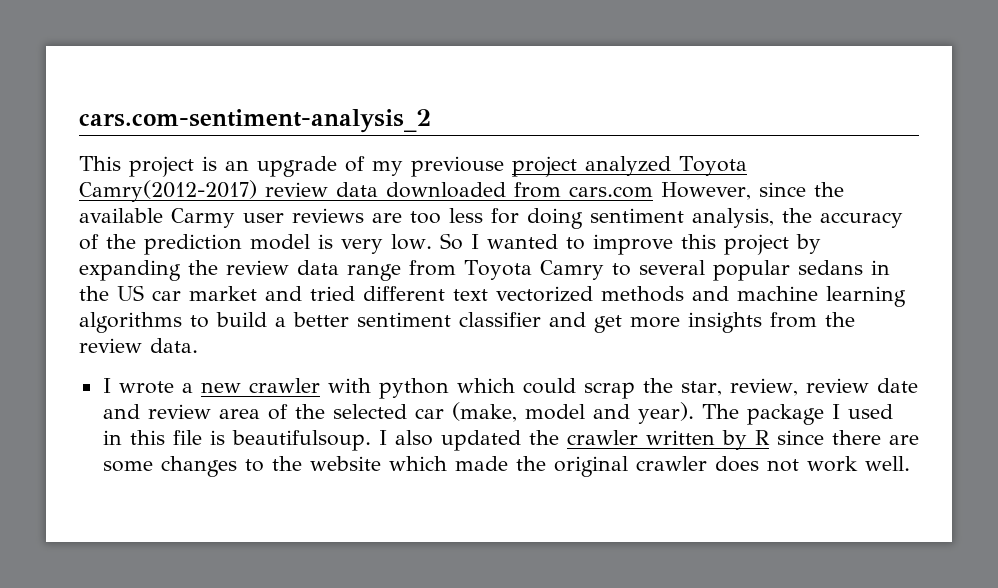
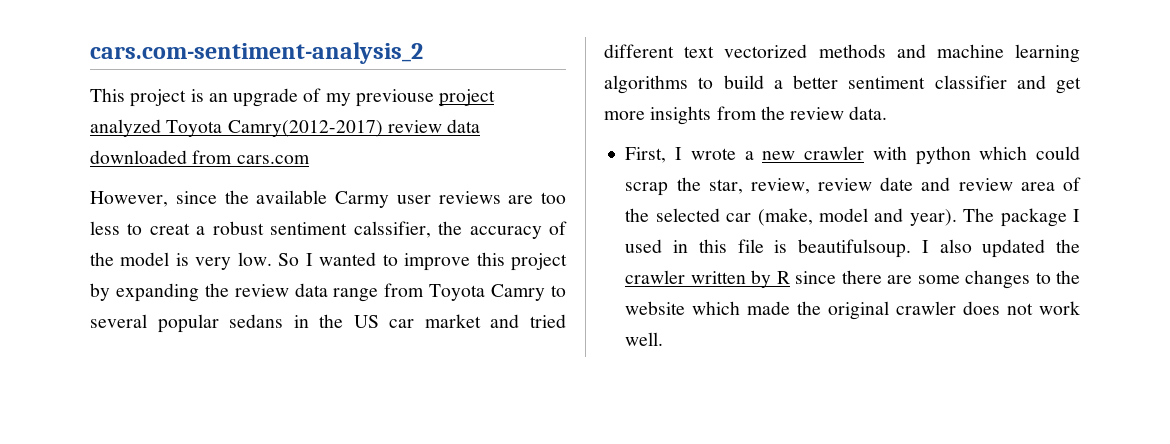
(653, 192) none -> (310, 159) //
[491,208,774,229] for doing sentiment analysis, -> [127,221,431,238] to creat a robust sentiment calssifier,
[144,234,242,255] prediction -> (114, 259) none
(198, 345) none -> [625,147,667,163] First,

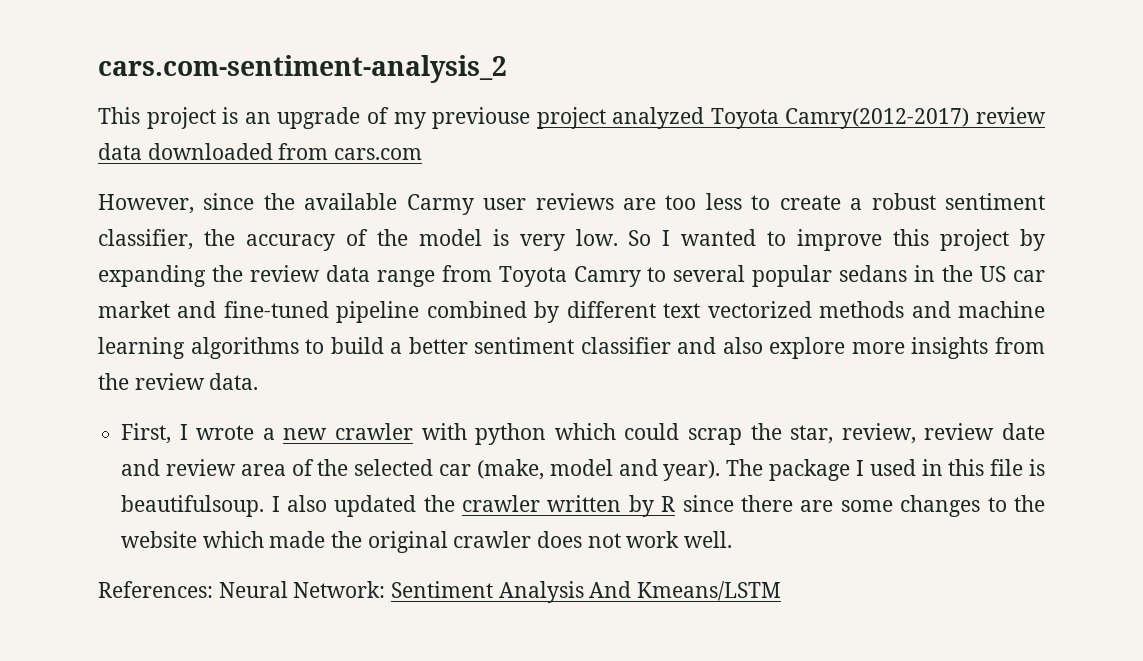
[149,223,190,235] creat -> [779,195,841,210] create
[353,221,431,238] calssifier, -> [98,229,193,250] classifier,
[529,314,566,328] tried -> [223,301,560,323] fine-tuned pipeline combined by
[1056,77,1081,94] get -> [722,337,846,359] also explore
(664, 339) none -> [98,581,782,603] // References: Neural Network: Sentiment Analysis And Kmeans/LSTM

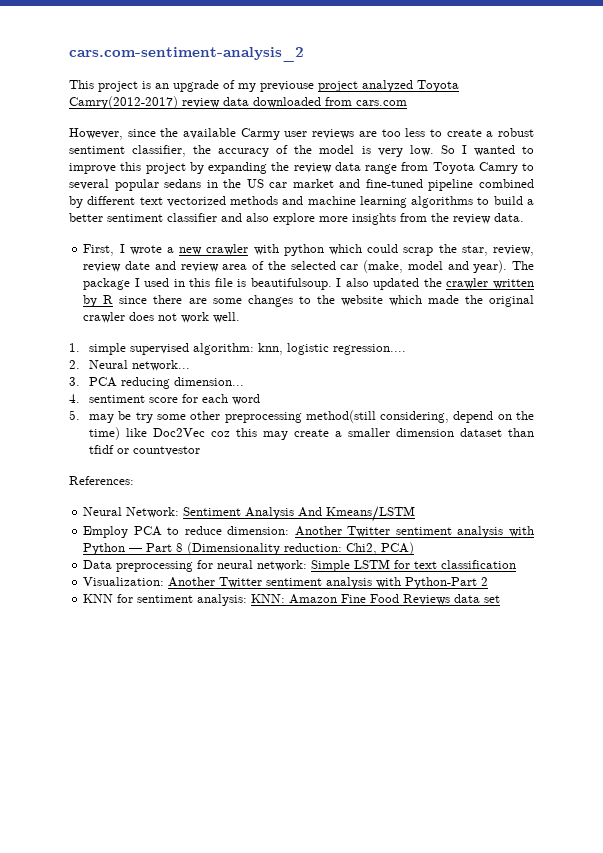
(733, 539) none -> [69,343,407,355] [69,360,191,371] [69,377,245,389] [69,394,261,405] [69,410,534,423] [89,427,534,440] [89,445,201,456] // 1. simple supervised algorithm: knn, logistic regression.... // 2. Neural network... // 3. PCA reducing dimension... // 4. sentiment score for each word // 5. may be try some other preprocessing method(still considering, depend on the time) like Doc2Vec coz this may create a smaller dimension dataset than tfidf or countvestor
(213, 589) none -> (134, 480) //
(782, 591) none -> [83,526,534,538] [83,542,415,555] [83,559,517,572] [83,577,489,589] [83,594,501,606] // Employ PCA to reduce dimension: Another Twitter sentiment analysis with Python — Part 8 (Dimensionality reduction: Chi2, PCA) // Data preprocessing for neural network: Simple LSTM for text classification // Visualization: Another Twitter sentiment analysis with Python-Part 2 // KNN for sentiment analysis: KNN: Amazon Fine Food Reviews data set

